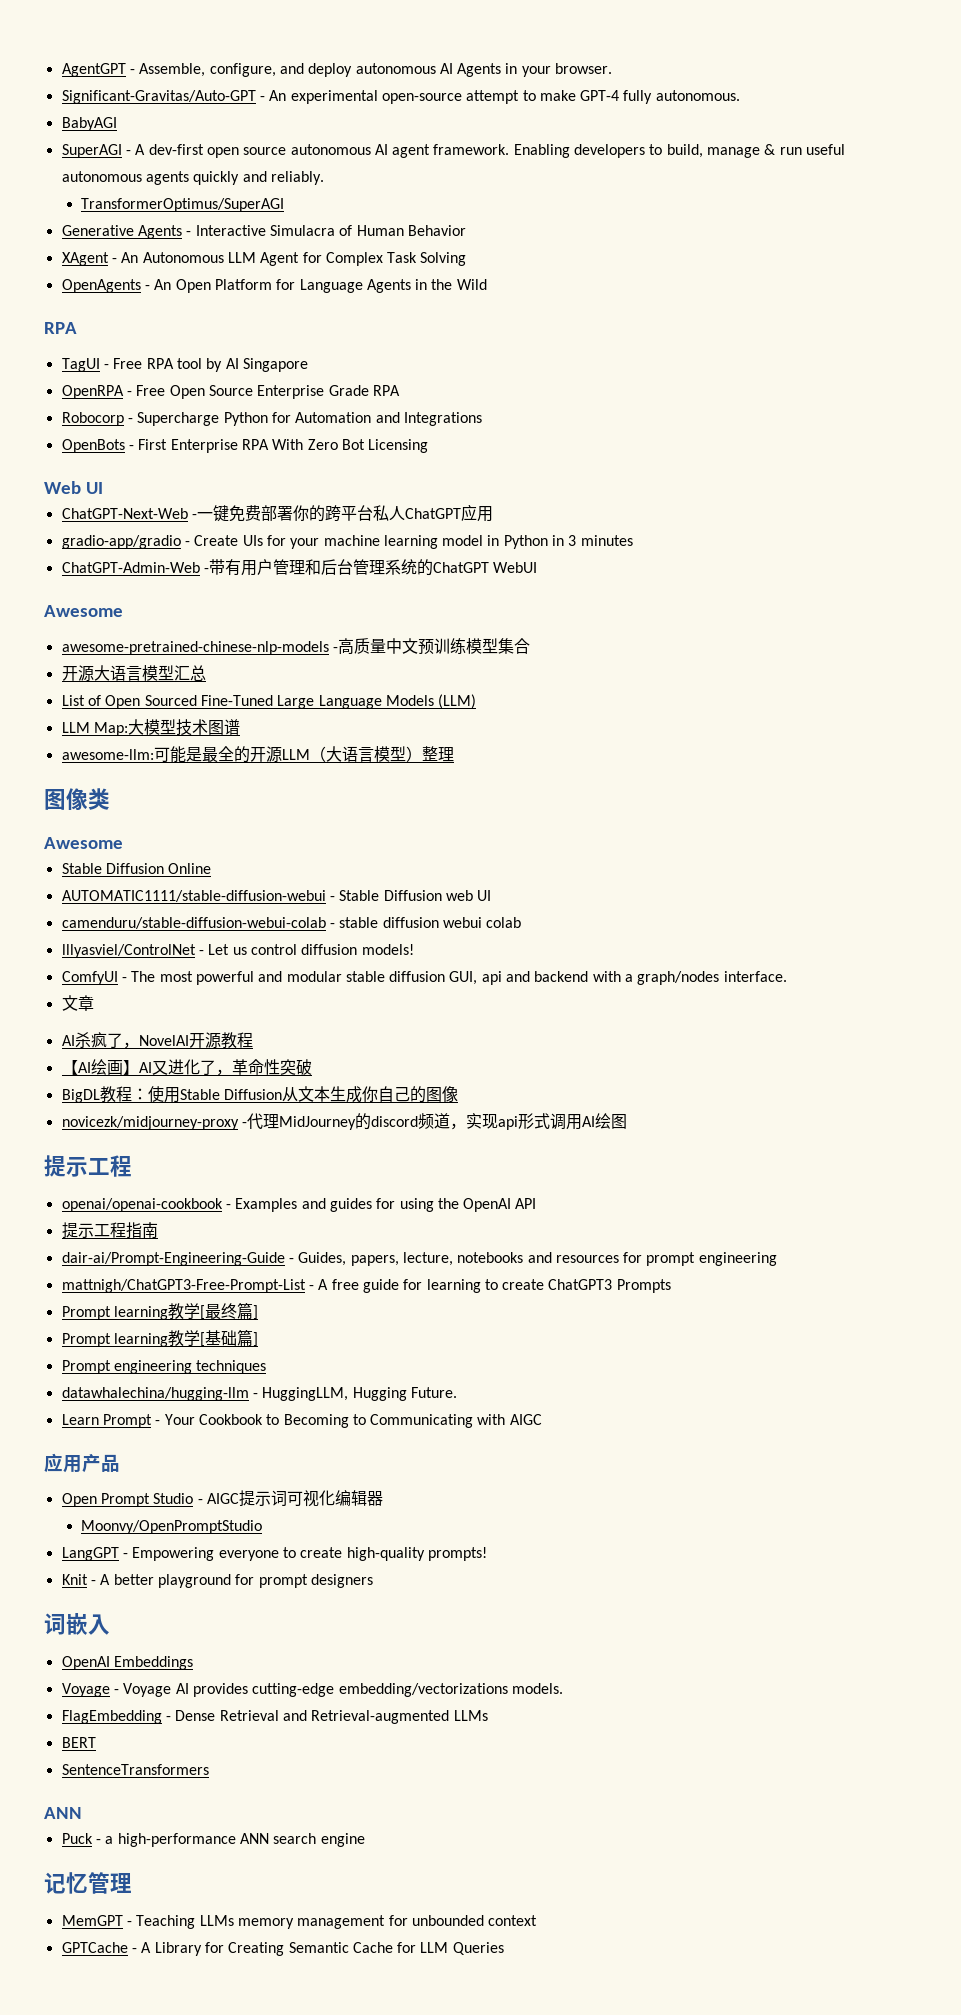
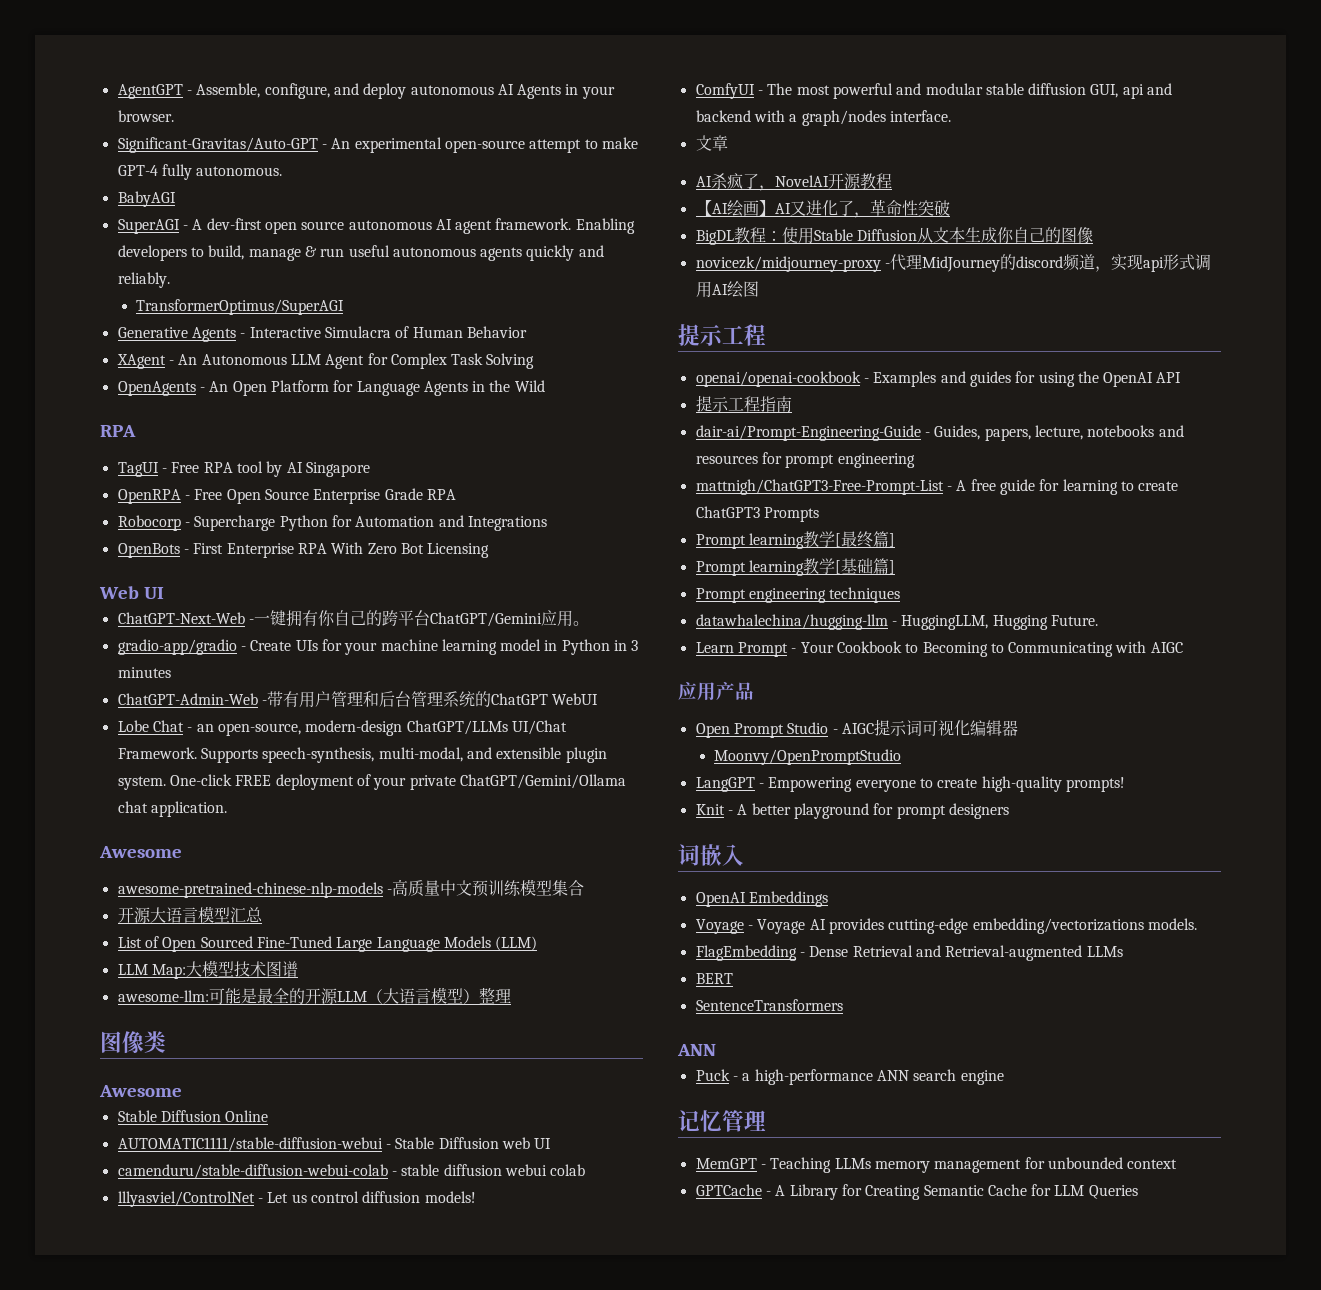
[228,504,493,522] 免费部署你的跨平台私人ChatGPT应用 -> [285,610,589,627] 拥有你自己的跨平台ChatGPT/Gemini应用。
(538, 567) none -> [117,720,567,736] [117,747,607,763] [117,774,626,790] [117,801,227,817] // Lobe Chat - an open-source, modern-design ChatGPT/LLMs UI/Chat Framework. Supports speech-synthesis, multi-modal, and extensible plugin system. One-click FREE deployment of your private ChatGPT/Gemini/Ollama chat application.

